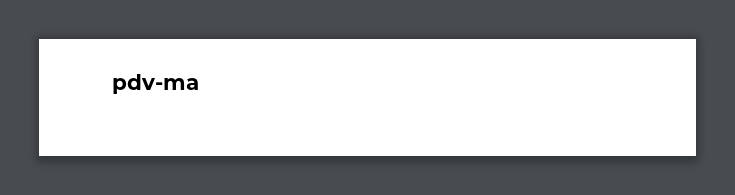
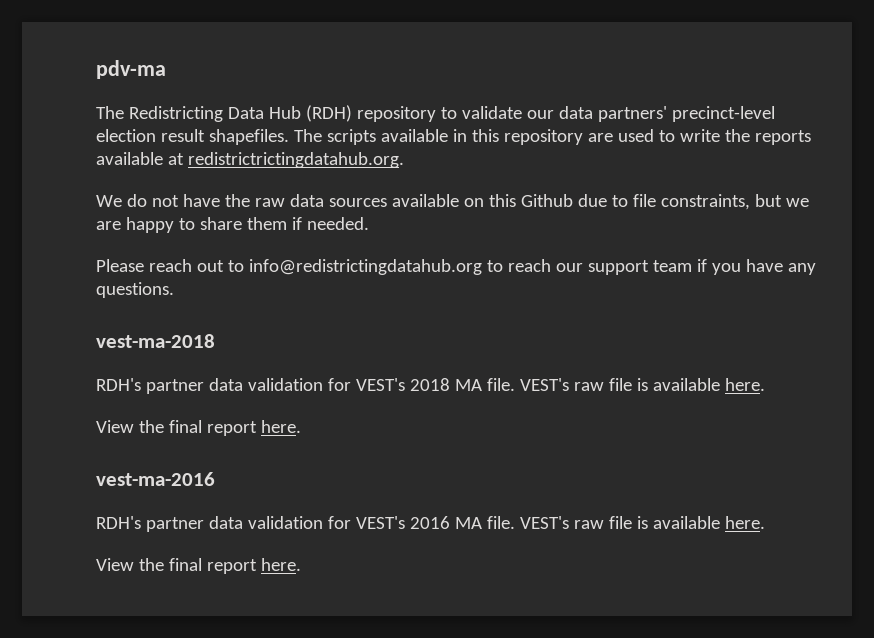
(199, 84) none -> [96,105,775,122] [96,129,811,145] [96,152,404,168] [96,194,809,210] [96,217,369,233] [96,259,816,275] [96,282,174,298] [96,334,215,348] [96,378,765,394] [96,420,301,436] [96,472,215,486] [96,516,765,532] [96,558,301,574] // The Redistricting Data Hub (RDH) repository to validate our data partners' precinct-level election result shapefiles. The scripts available in this repository are used to write the reports available at redistrictrictingdatahub.org. // We do not have the raw data sources available on this Github due to file constraints, but we are happy to share them if needed. // Please reach out to info@redistrictingdatahub.org to reach our support team if you have any questions. // vest-ma-2018 // RDH's partner data validation for VEST's 2018 MA file. VEST's raw file is available here. // View the final report here. // vest-ma-2016 // RDH's partner data validation for VEST's 2016 MA file. VEST's raw file is available here. // View the final report here.

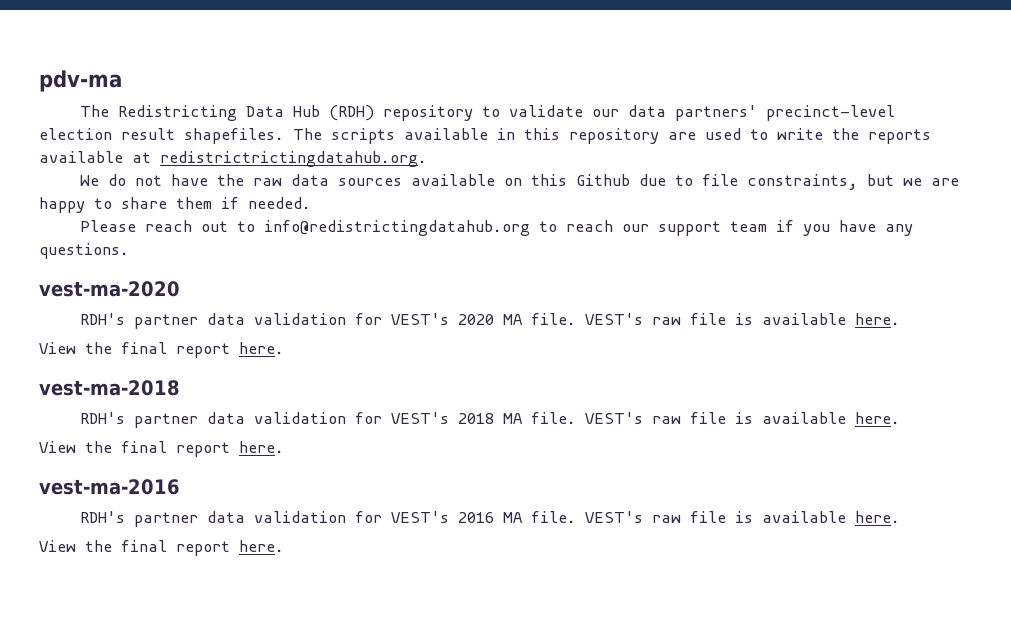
(174, 290) none -> [39,281,180,297] [79,313,900,329] [39,342,284,358] // vest-ma-2020 // RDH's partner data validation for VEST's 2020 MA file. VEST's raw file is available here. // View the final report here.

